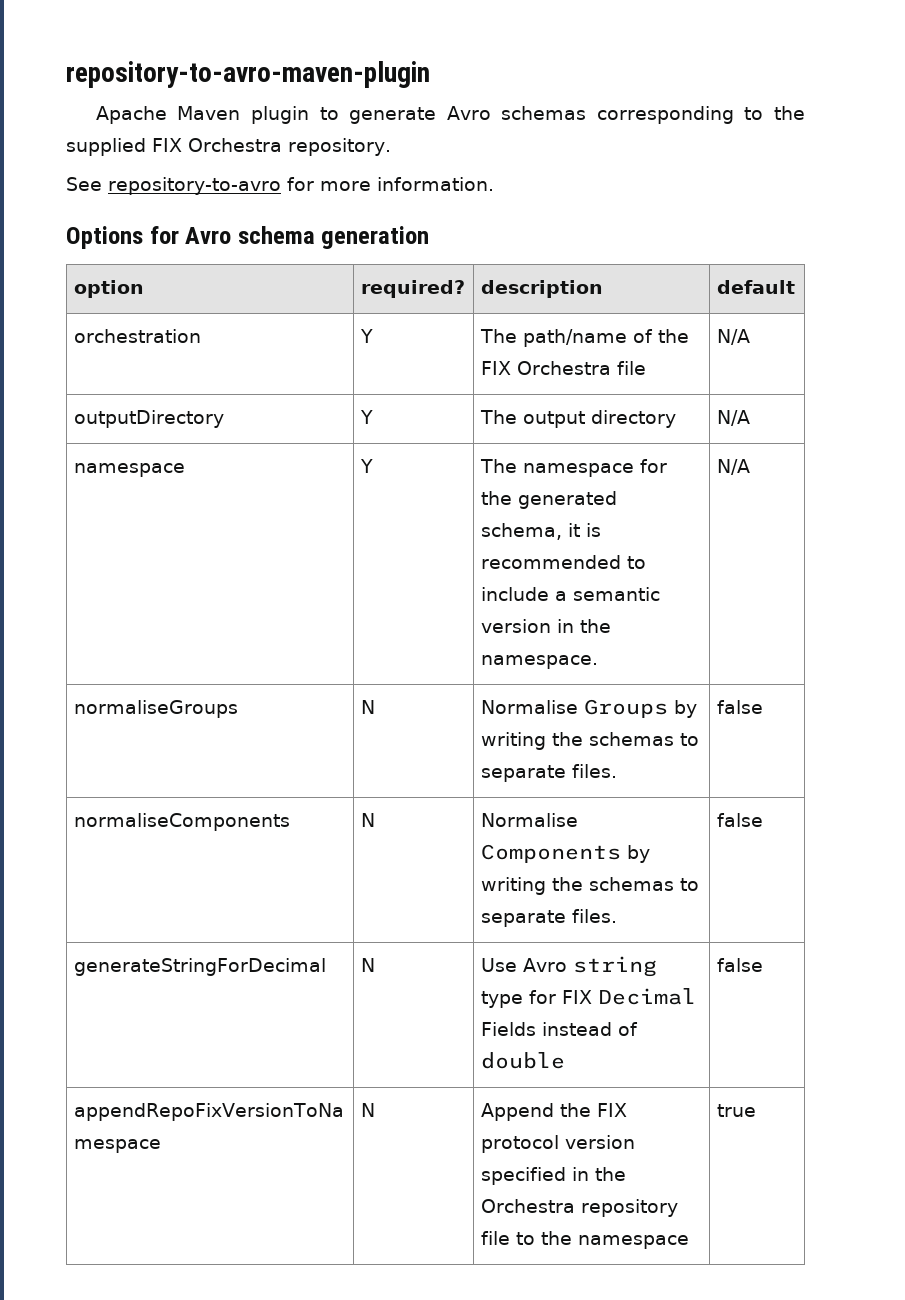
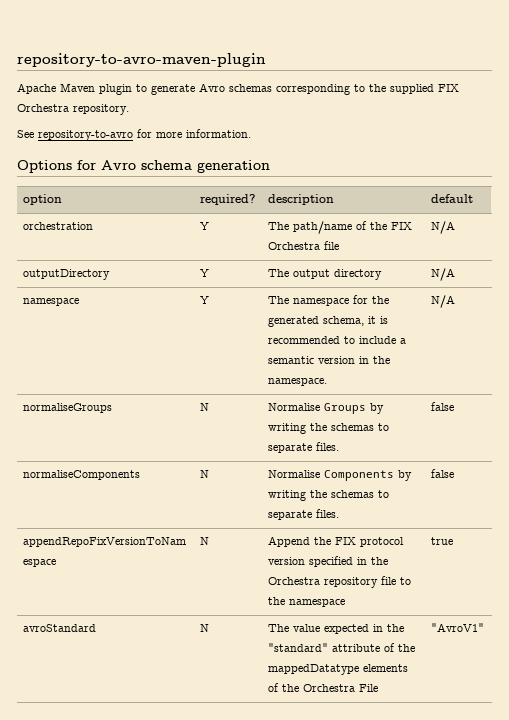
[73,958,326,976] [360,958,375,972] [480,956,657,977] [480,988,696,1008] [480,1022,638,1036] [480,1052,565,1069] [716,958,763,972] // generateStringForDecimal | N | Use Avro string type for FIX Decimal Fields instead of double | false -> (454, 473) none
(756, 1110) none -> [22,624,96,632] [199,624,209,632] [267,624,404,634] [267,643,415,652] [267,664,408,675] [267,683,378,692] [430,623,484,632] // avroStandard | N | The value expected in the "standard" attribute of the mappedDatatype elements of the Orchestra File | "AvroV1"

